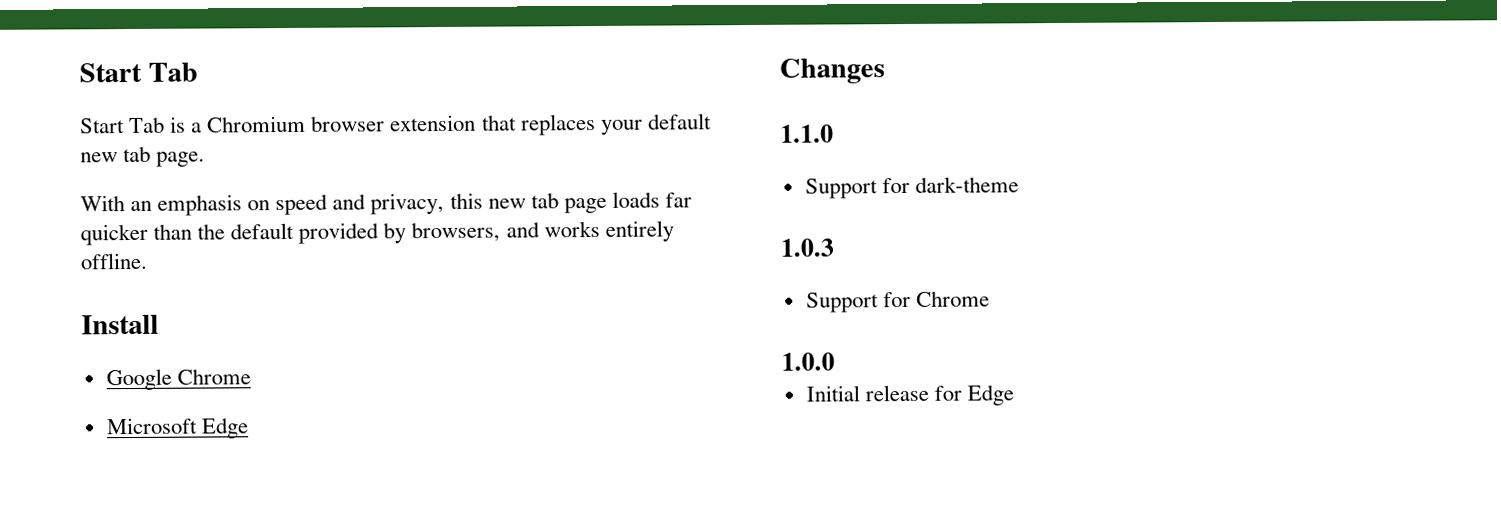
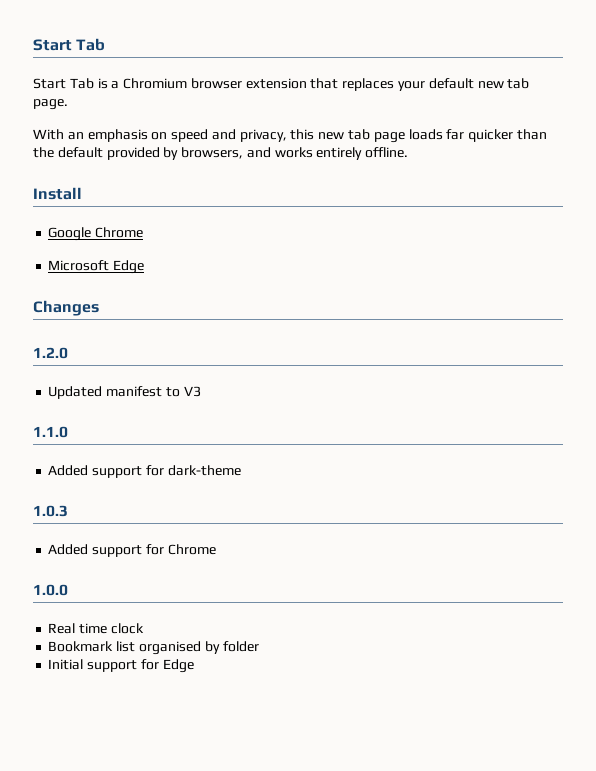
(885, 71) none -> [33,347,68,359] [48,386,201,399] // 1.2.0 // Updated manifest to V3
[804,178,878,199] Support -> [48,465,143,478] Added support
[805,292,879,313] Support -> [48,544,143,557] Added support
(835, 361) none -> [48,623,144,634] [48,641,259,655] // Real time clock // Bookmark list organised by folder
[864,384,929,402] release -> [87,660,138,672] support

